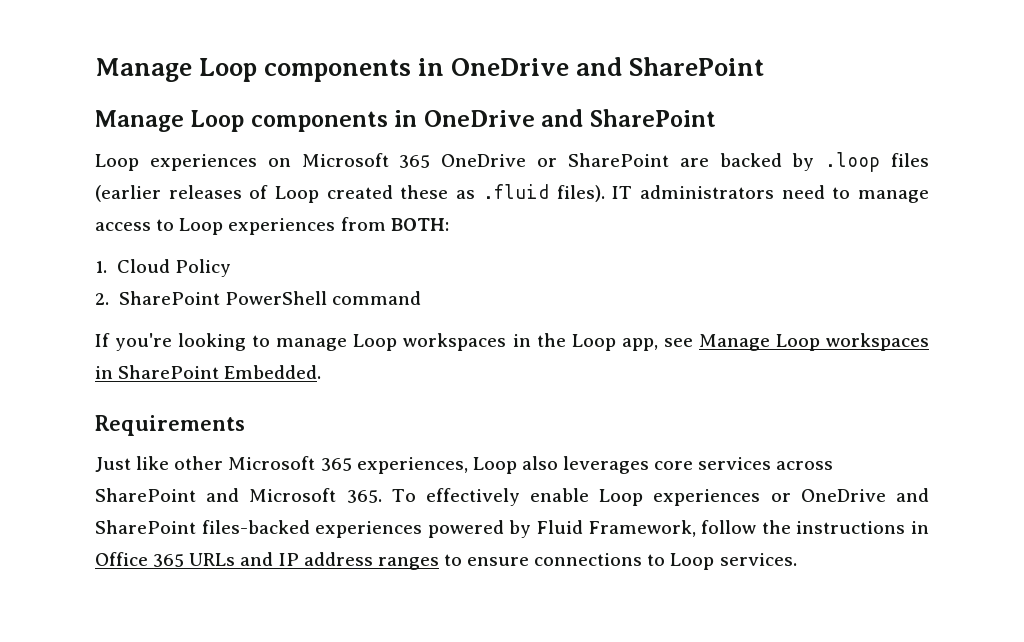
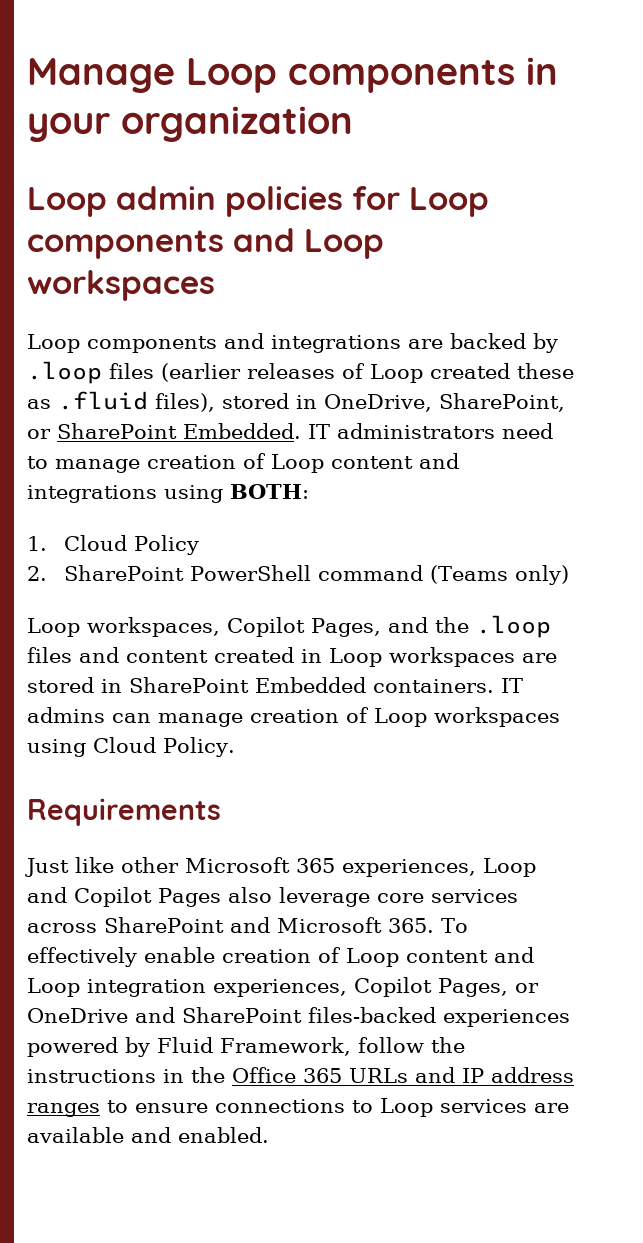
[95,57,765,82] [95,109,716,132] [95,153,669,171] Manage Loop components in OneDrive and SharePoint // Manage Loop components in OneDrive and SharePoint // Loop experiences on Microsoft 365 OneDrive or SharePoint -> [27,57,558,93] [27,106,353,142] [27,186,489,217] [27,228,384,259] [27,270,215,301] [27,333,401,353] Manage Loop components in your organization // Loop admin policies for Loop components and Loop workspaces // Loop components and integrations
[556,185,605,202] files). -> [155,393,565,412] [27,423,301,439] files), stored in OneDrive, SharePoint, or SharePoint Embedded.
[95,217,386,235] access to Loop experiences from -> [147,453,459,473] [27,485,223,503] creation of Loop content and integrations using
[95,333,929,351] [95,365,322,379] // If you're looking to manage Loop workspaces in the Loop app, see Manage Loop workspaces in SharePoint Embedded. -> [429,565,569,585] [27,615,551,638] [27,647,557,667] [27,677,523,693] [27,707,560,727] [27,737,235,757] (Teams only) // Loop workspaces, Copilot Pages, and the .loop files and content created in Loop workspaces are stored in SharePoint Embedded containers. IT admins can manage creation of Loop workspaces using Cloud Policy.
[521,456,650,474] also leverages -> [27,887,370,907] and Copilot Pages also leverage
[599,489,761,506] Loop experiences -> [222,947,534,967] [27,977,508,997] creation of Loop content and Loop integration experiences, Copilot Pages,
(930, 527) none -> [191,1067,225,1083] the
[719,553,797,566] services. -> [440,1099,569,1113] [27,1127,269,1143] services are available and enabled.

